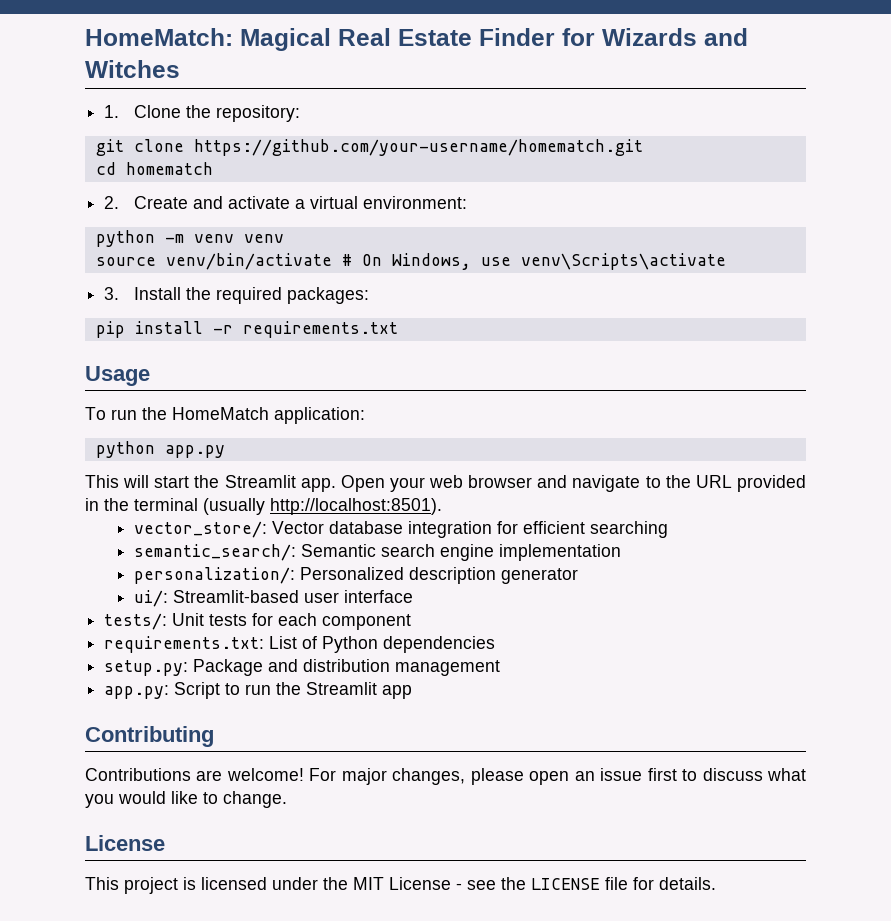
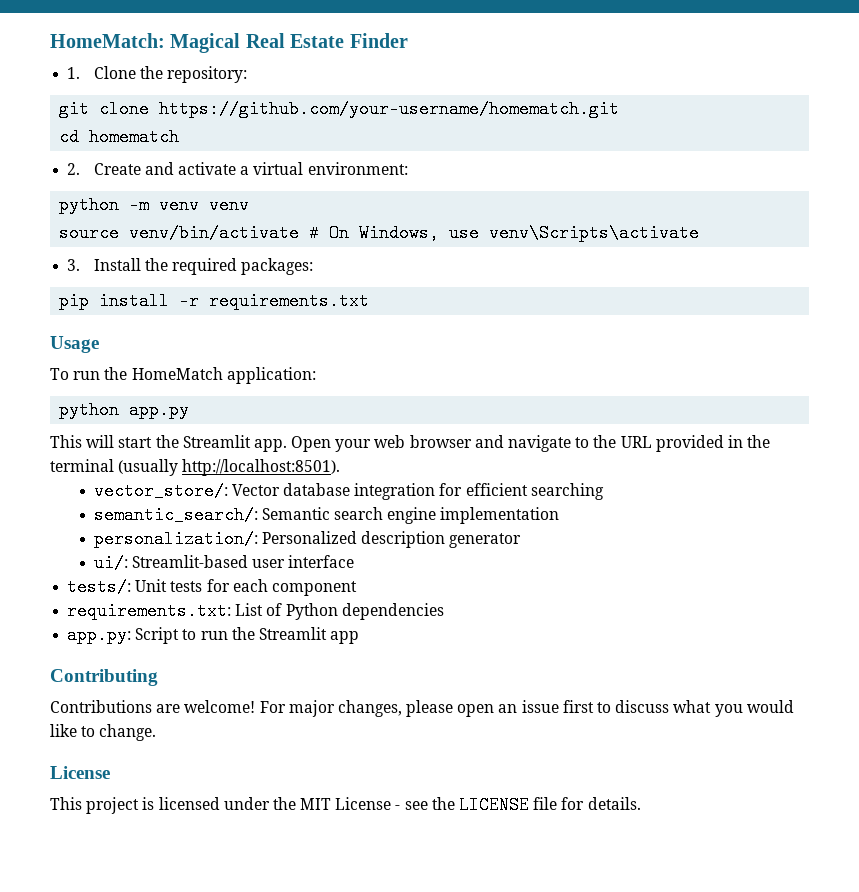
[562,28,748,46] [85,60,180,78] for Wizards and Witches -> (408, 40) none
[104,659,501,676] // setup.py: Package and distribution management -> (444, 611) none

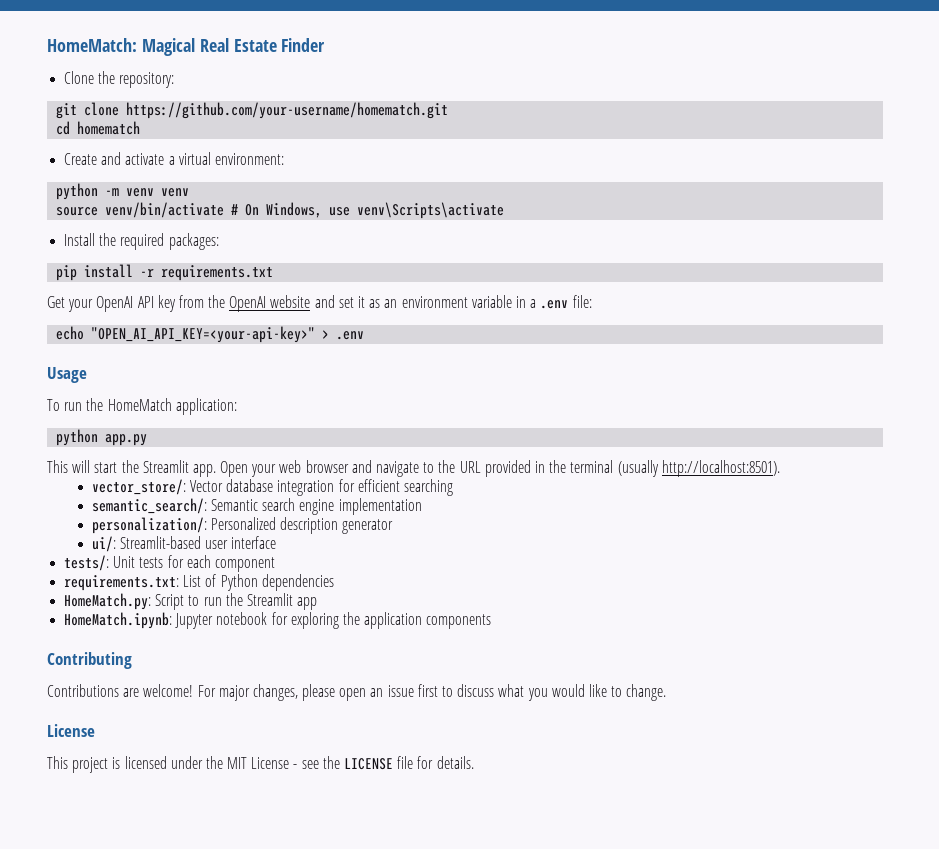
[67,67,81,79] 1. -> (326, 45) none
[67,163,81,175] 2. -> (141, 128) none
[67,259,81,271] 3. -> (505, 210) none
(370, 301) none -> [47,295,592,312] [56,326,365,343] // Get your OpenAI API key from the OpenAI website and set it as an environment variable in a .env file: // echo "OPEN_AI_API_KEY=<your-api-key>" > .env
[67,626,132,644] app.py: -> [64,593,152,610] HomeMatch.py:
(360, 637) none -> [64,612,492,629] // HomeMatch.ipynb: Jupyter notebook for exploring the application components

